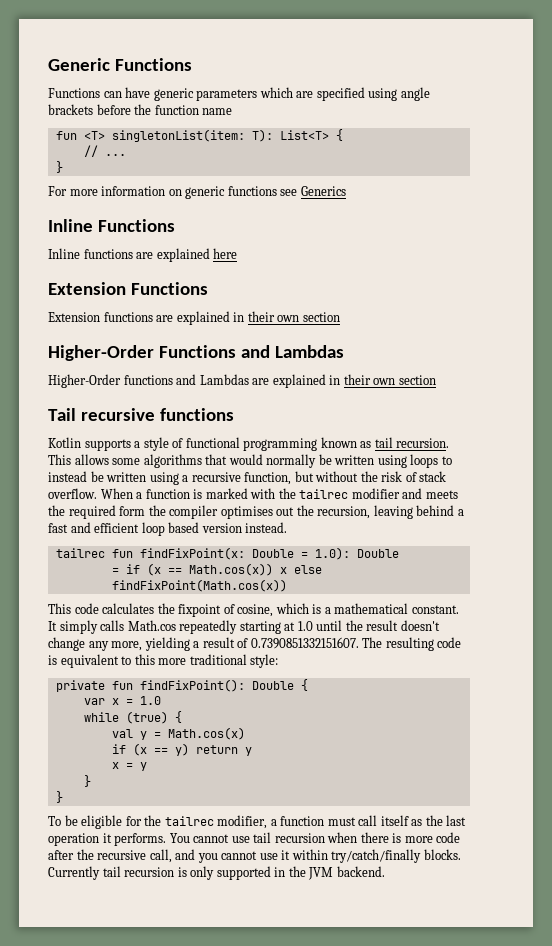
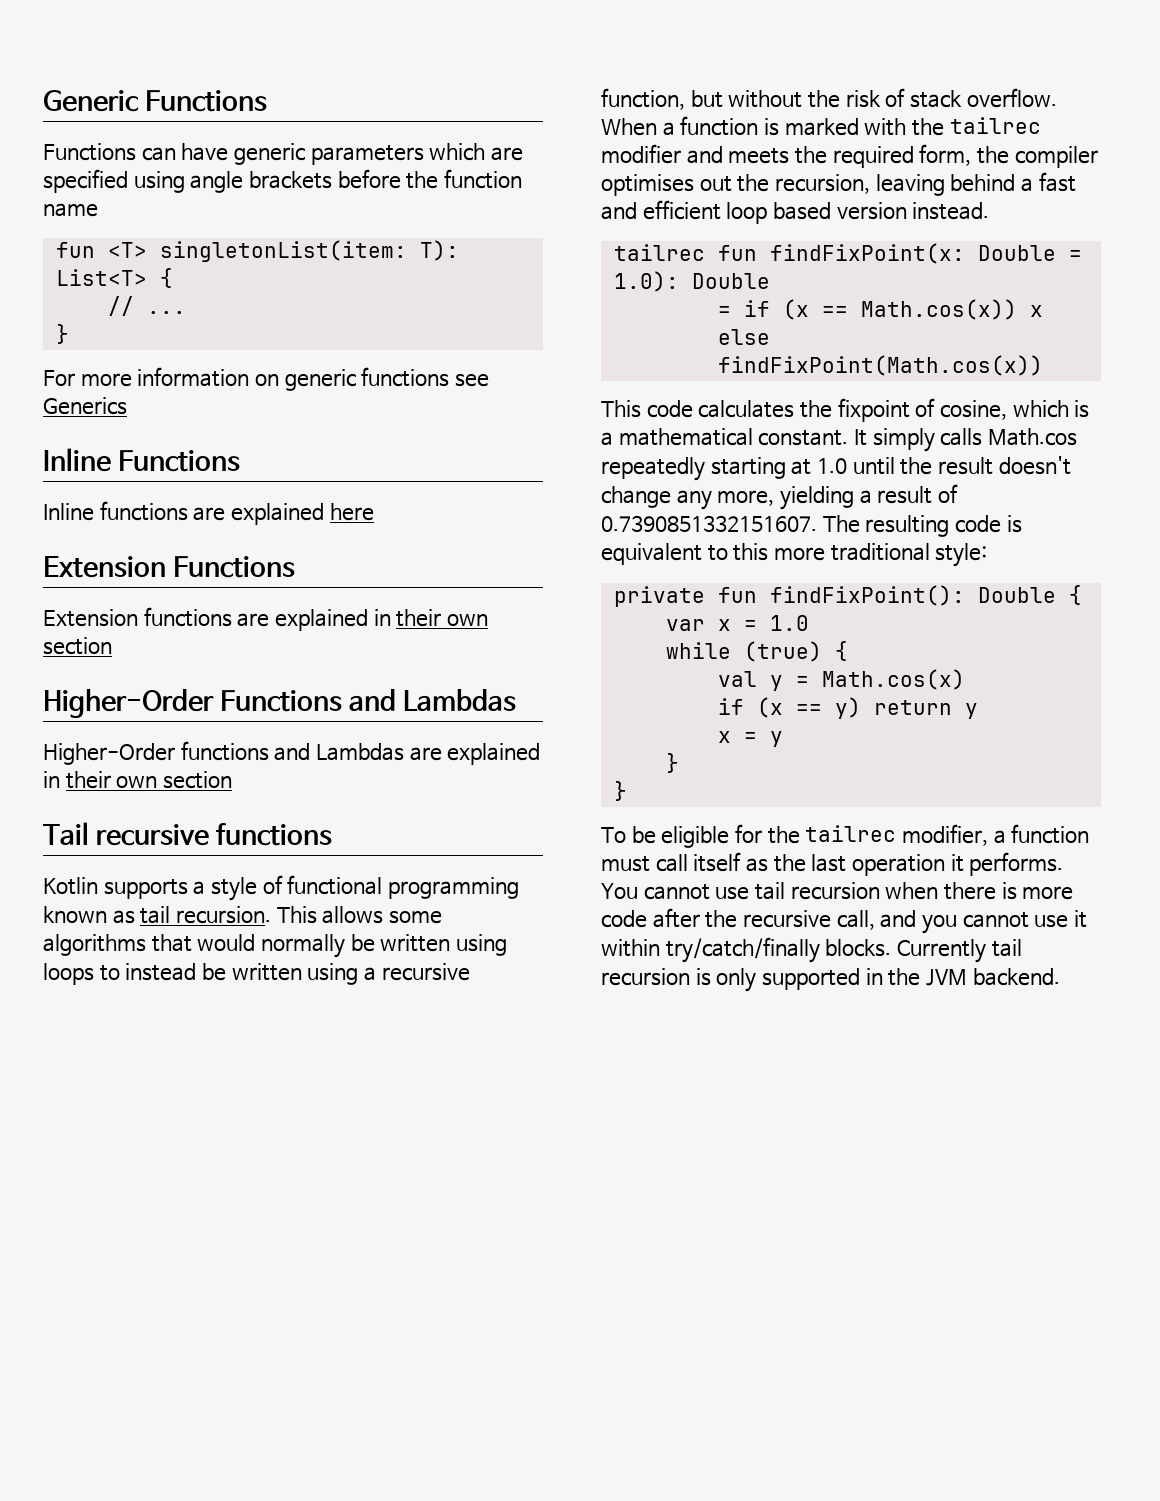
[119,506,146,516] form -> [919,144,972,166] form,

